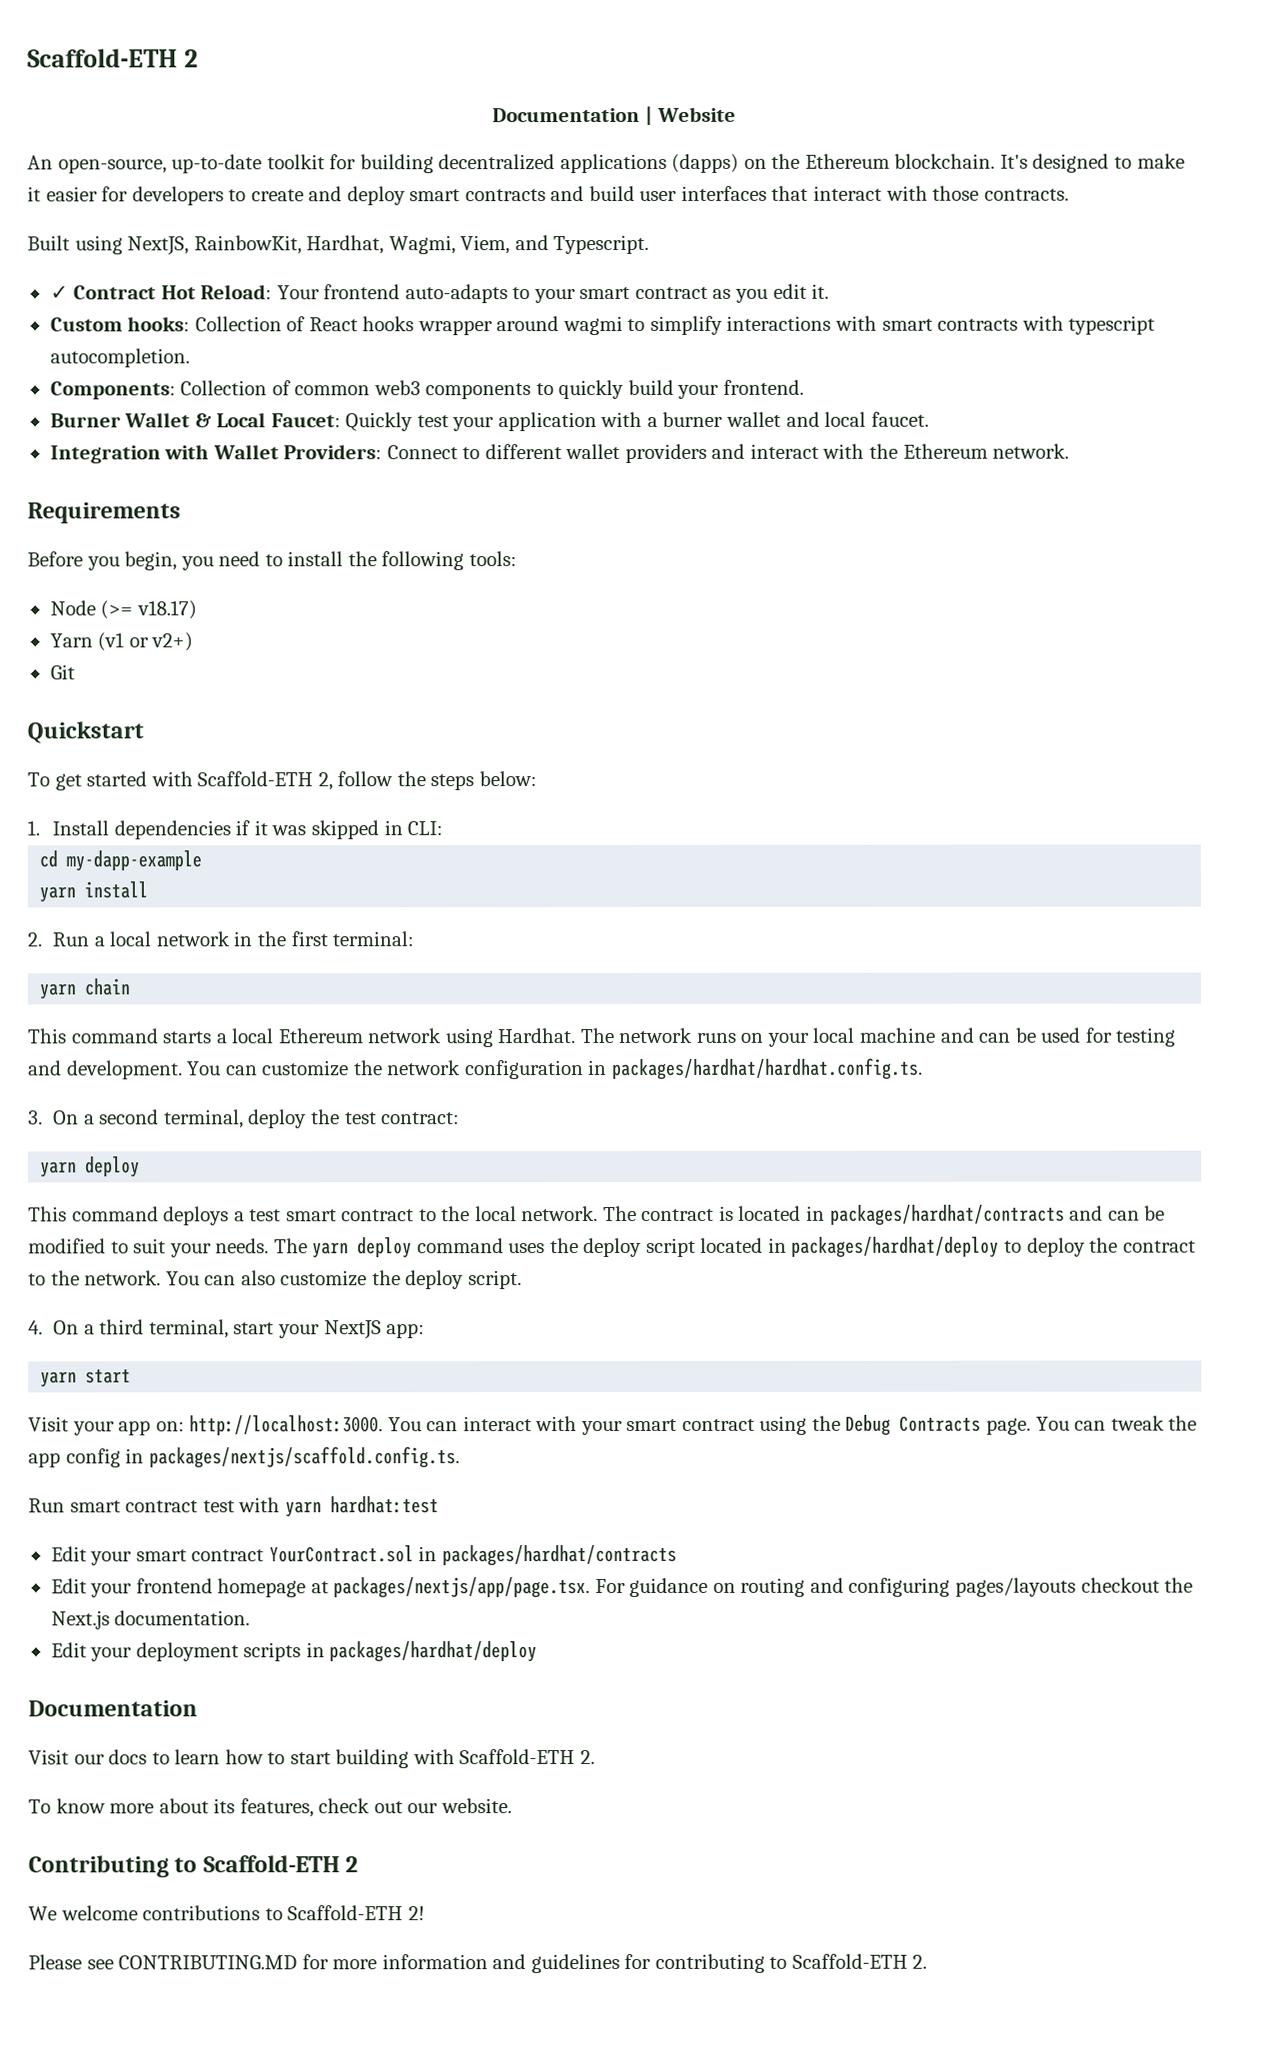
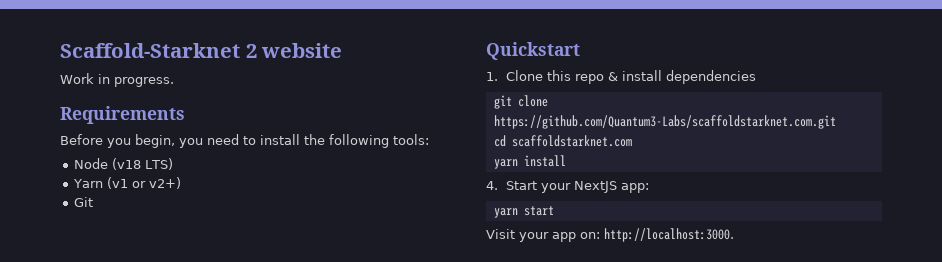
[27,48,199,68] [492,105,736,125] [27,153,1185,174] [27,185,1069,206] [27,234,650,256] [49,283,830,304] [49,315,1156,336] [49,348,190,368] [49,379,804,400] [49,411,929,432] [49,443,1070,464] Scaffold-ETH 2 // Documentation | Website // An open-source, up-to-date toolkit for building decentralized applications (dapps) on the Ethereum blockchain. It's designed to make it easier for developers to create and deploy smart contracts and build user interfaces that interact with those contracts. // Built using NextJS, RainbowKit, Hardhat, Wagmi, Viem, and Typescript. // ✓ Contract Hot Reload: Your frontend auto-adapts to your smart contract as you edit it. // Custom hooks: Collection of React hooks wrapper around wagmi to simplify interactions with smart contracts with typescript autocompletion. // Components: Collection of common web3 components to quickly build your frontend. // Burner Wallet & Local Faucet: Quickly test your application with a burner wallet and local faucet. // Integration with Wallet Providers: Connect to different wallet providers and interact with the Ethereum network. -> [60,43,343,58] [60,73,174,87] Scaffold-Starknet 2 website // Work in progress.
[100,600,197,620] (>= v18.17) -> [112,158,174,170] (v18 LTS)
[27,771,537,791] [27,820,444,840] To get started with Scaffold-ETH 2, follow the steps below: // 1. Install dependencies if it was skipped in CLI: -> [486,70,756,84] [493,95,548,109] [493,115,836,129] 1. Clone this repo & install dependencies // git clone https://github.com/Quantum3-Labs/scaffoldstarknet.com.git
[66,850,203,872] my-dapp-example -> [511,135,632,147] scaffoldstarknet.com
[27,931,415,947] [39,978,131,1000] [28,1027,1177,1048] [28,1057,923,1081] [28,1109,461,1129] [40,1156,141,1178] [28,1204,1166,1226] [28,1236,1196,1259] [28,1270,522,1290] [28,1319,275,1339] 2. Run a local network in the first terminal: // yarn chain // This command starts a local Ethereum network using Hardhat. The network runs on your local machine and can be used for testing and development. You can customize the network configuration in packages/hardhat/hardhat.config.ts. // 3. On a second terminal, deploy the test contract: // yarn deploy // This command deploys a test smart contract to the local network. The contract is located in packages/hardhat/contracts and can be modified to suit your needs. The yarn deploy command uses the deploy script located in packages/hardhat/deploy to deploy the contract to the network. You can also customize the deploy script. // 4. On a third terminal, start -> [486,181,537,190] 4. Start
[387,1414,1198,1436] [28,1446,460,1469] [28,1496,439,1518] [50,1544,677,1567] [50,1577,1194,1599] [50,1610,251,1630] [50,1641,538,1663] [28,1700,198,1717] [28,1749,595,1769] [28,1798,512,1818] [28,1855,359,1878] [28,1905,425,1921] [28,1953,928,1974] You can interact with your smart contract using the Debug Contracts page. You can tweak the app config in packages/nextjs/scaffold.config.ts. // Run smart contract test with yarn hardhat:test // Edit your smart contract YourContract.sol in packages/hardhat/contracts // Edit your frontend homepage at packages/nextjs/app/page.tsx. For guidance on routing and configuring pages/layouts checkout the Next.js documentation. // Edit your deployment scripts in packages/hardhat/deploy // Documentation // Visit our docs to learn how to start building with Scaffold-ETH 2. // To know more about its features, check out our website. // Contributing to Scaffold-ETH 2 // We welcome contributions to Scaffold-ETH 2! // Please see CONTRIBUTING.MD for more information and guidelines for contributing to Scaffold-ETH 2. -> (734, 235) none

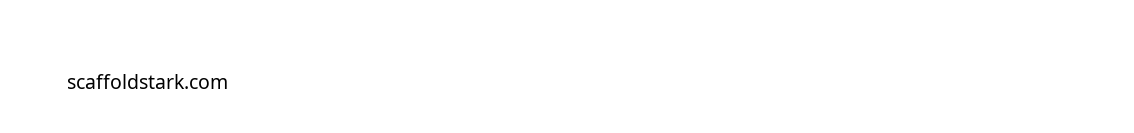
[60,43,343,58] [60,73,174,87] [60,106,185,124] [60,134,429,148] [74,158,174,170] [73,177,182,189] [74,197,94,207] [486,42,580,60] [486,70,756,84] [493,95,548,109] [493,115,836,129] [493,135,632,147] [493,155,566,169] [486,181,649,193] [493,206,554,218] [486,228,734,242] Scaffold-Starknet 2 website // Work in progress. // Requirements // Before you begin, you need to install the following tools: // Node (v18 LTS) // Yarn (v1 or v2+) // Git // Quickstart // 1. Clone this repo & install dependencies // git clone https://github.com/Quantum3-Labs/scaffoldstarknet.com.git // cd scaffoldstarknet.com // yarn install // 4. Start your NextJS app: // yarn start // Visit your app on: http://localhost:3000. -> [67,74,228,89] scaffoldstark.com

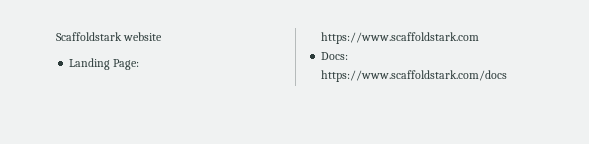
[67,74,228,89] scaffoldstark.com -> [56,32,163,41] [69,58,140,70] [321,32,480,44] [321,52,349,60] [321,70,508,82] Scaffoldstark website // Landing Page: https://www.scaffoldstark.com // Docs: https://www.scaffoldstark.com/docs

